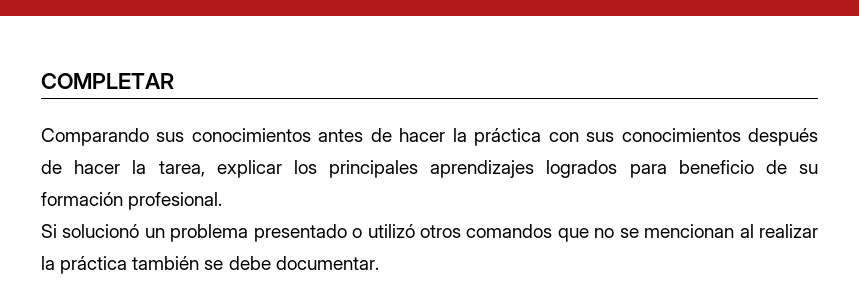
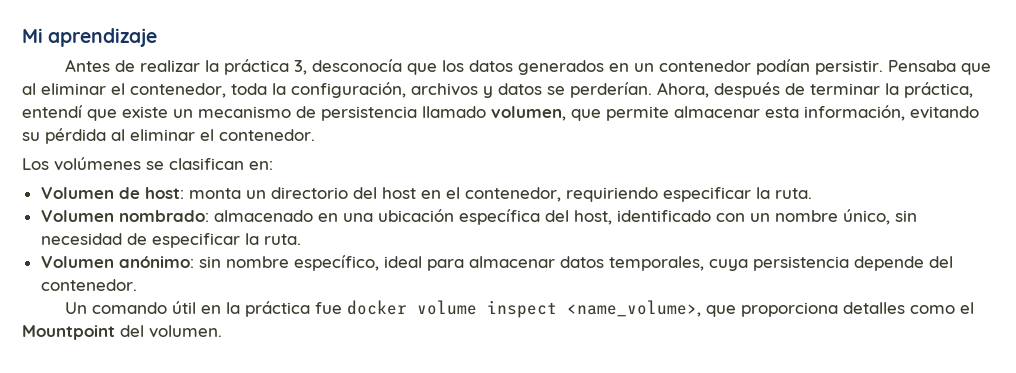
[41,73,174,89] [41,128,818,146] [41,160,818,178] [41,192,223,210] [41,224,819,242] [41,256,379,274] COMPLETAR // Comparando sus conocimientos antes de hacer la práctica con sus conocimientos después de hacer la tarea, explicar los principales aprendizajes logrados para beneficio de su formación profesional. // Si solucionó un problema presentado o utilizó otros comandos que no se mencionan al realizar la práctica también se debe documentar. -> [22,28,158,47] [64,59,991,75] [22,82,973,98] [22,105,979,121] [22,128,315,144] [22,157,273,171] [40,187,812,202] [40,209,917,225] [40,233,301,248] [40,255,953,271] [40,279,137,291] [64,300,974,318] [22,325,222,340] Mi aprendizaje // Antes de realizar la práctica 3, desconocía que los datos generados en un contenedor podían persistir. Pensaba que al eliminar el contenedor, toda la configuración, archivos y datos se perderían. Ahora, después de terminar la práctica, entendí que existe un mecanismo de persistencia llamado volumen, que permite almacenar esta información, evitando su pérdida al eliminar el contenedor. // Los volúmenes se clasifican en: // Volumen de host: monta un directorio del host en el contenedor, requiriendo especificar la ruta. // Volumen nombrado: almacenado en una ubicación específica del host, identificado con un nombre único, sin necesidad de especificar la ruta. // Volumen anónimo: sin nombre específico, ideal para almacenar datos temporales, cuya persistencia depende del contenedor. // Un comando útil en la práctica fue docker volume inspect <name_volume>, que proporciona detalles como el Mountpoint del volumen.

